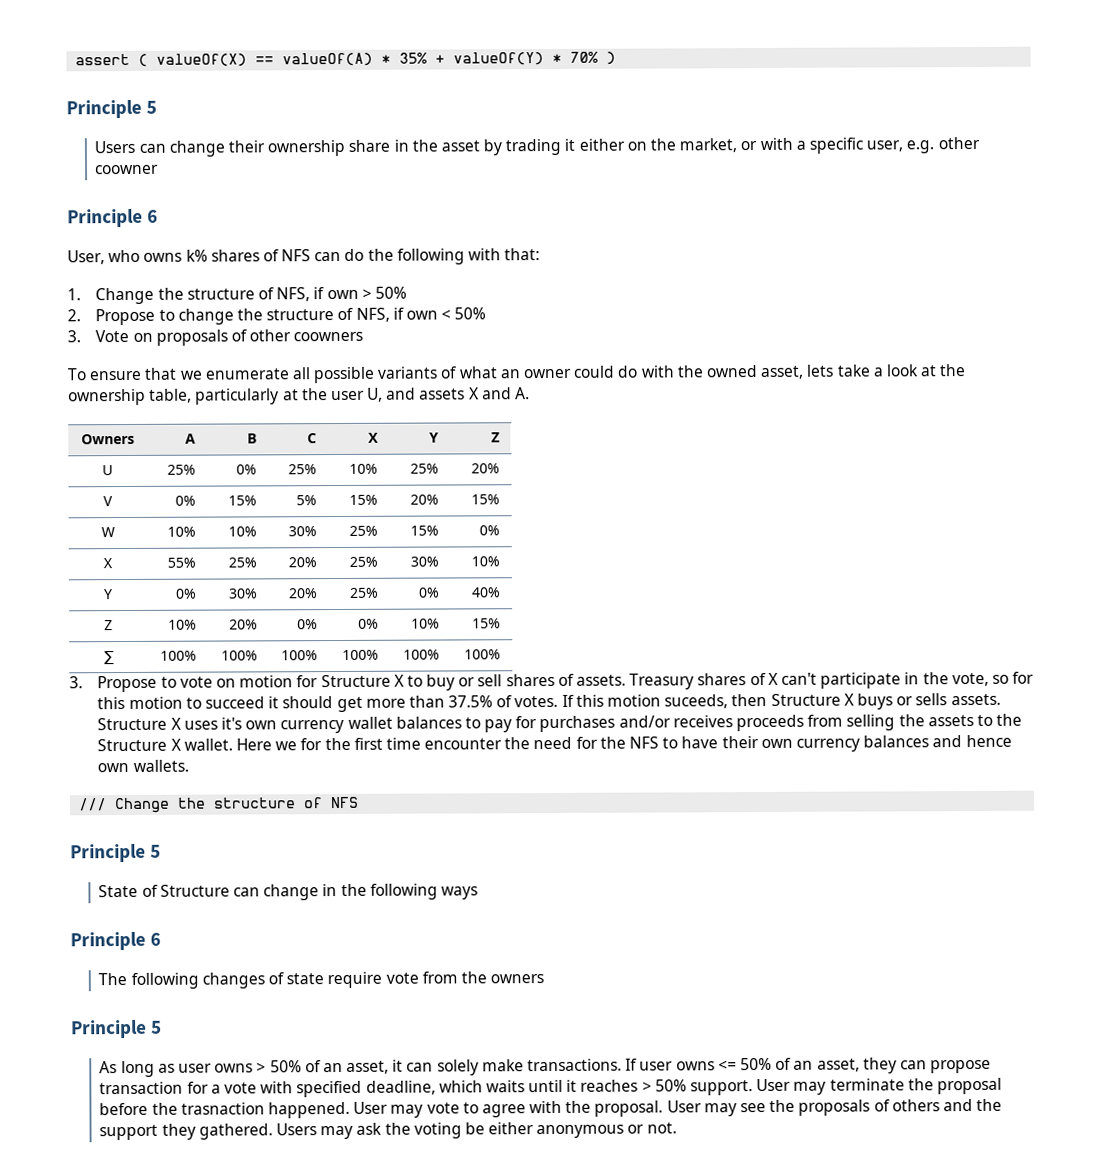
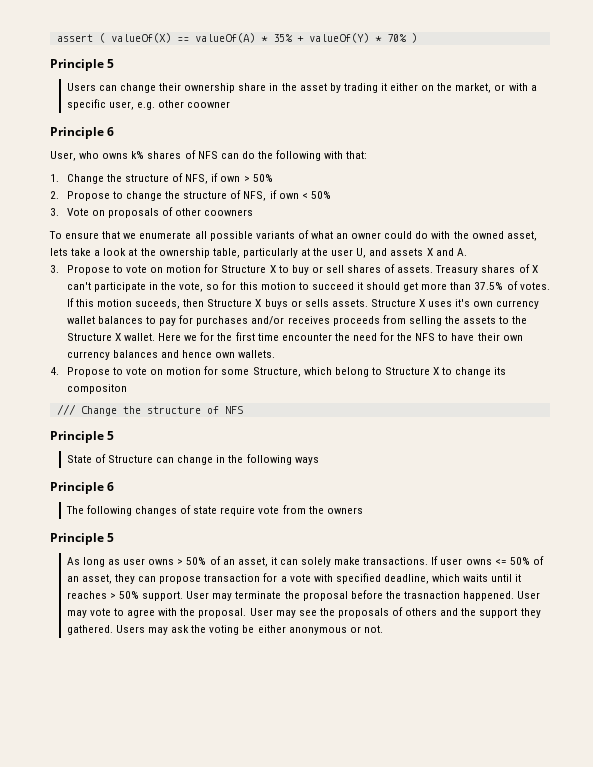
[80,433,135,445] [185,433,197,444] [247,433,258,444] [307,433,318,444] [368,432,380,443] [429,432,440,443] [491,432,501,443] [102,465,113,476] [167,464,197,475] [236,464,258,475] [288,464,318,475] [349,463,379,474] [410,463,440,474] [471,463,501,474] [103,496,113,507] [175,495,197,506] [228,495,258,506] [296,495,318,506] [349,494,379,505] [410,494,440,505] [471,494,501,505] [100,527,115,538] [167,526,197,537] [228,526,258,537] [288,526,318,537] [349,525,379,536] [410,525,440,536] [479,525,501,536] [103,558,113,569] [167,557,197,568] [228,557,258,568] [288,557,318,568] [349,556,379,567] [410,556,440,567] [471,556,501,567] [104,589,113,600] [176,588,198,599] [229,588,259,599] [289,588,319,599] [350,587,380,598] [419,587,441,598] [472,587,502,598] [104,620,113,631] [168,619,198,630] [229,619,259,630] [297,619,319,630] [358,618,380,629] [411,618,441,629] [472,618,502,629] [103,651,115,665] [160,650,198,661] [221,650,259,661] [281,650,319,661] [342,649,380,660] [403,649,441,660] [464,649,502,660] // Owners | A | B | C | X | Y | Z // U | 25% | 0% | 25% | 10% | 25% | 20% // V | 0% | 15% | 5% | 15% | 20% | 15% // W | 10% | 10% | 30% | 25% | 15% | 0% // X | 55% | 25% | 20% | 25% | 30% | 10% // Y | 0% | 30% | 20% | 25% | 0% | 40% // Z | 10% | 20% | 0% | 0% | 10% | 15% // ∑ | 100% | 100% | 100% | 100% | 100% | 100% -> (467, 252) none
(189, 765) none -> [50,366,507,377] [66,384,127,394] // 4. Propose to vote on motion for some Structure, which belong to Structure X to change its compositon

